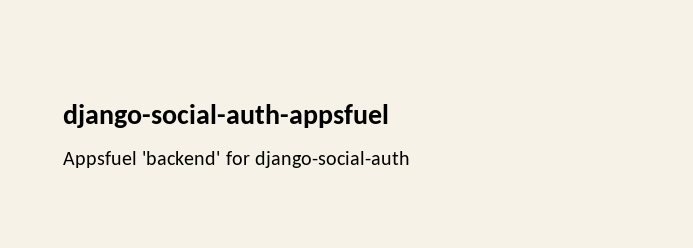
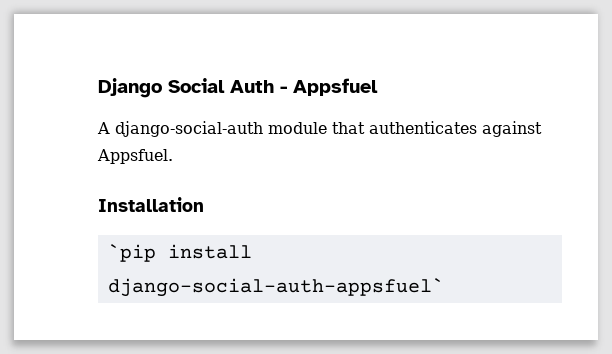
[63,104,389,128] [63,151,411,168] django-social-auth-appsfuel // Appsfuel 'backend' for django-social-auth -> [98,78,378,98] [97,121,542,137] [97,149,173,164] [98,197,204,212] [107,244,252,262] [107,278,444,297] Django Social Auth - Appsfuel // A django-social-auth module that authenticates against Appsfuel. // Installation // `pip install django-social-auth-appsfuel`

